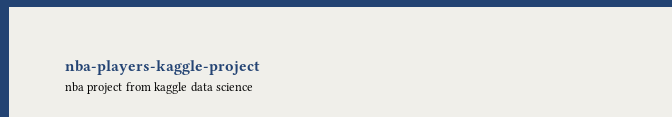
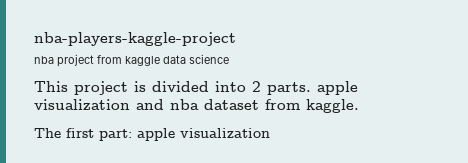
(253, 87) none -> [34,81,358,95] [34,99,359,113] [34,128,270,141] // This project is divided into 2 parts. apple visualization and nba dataset from kaggle. // The first part: apple visualization

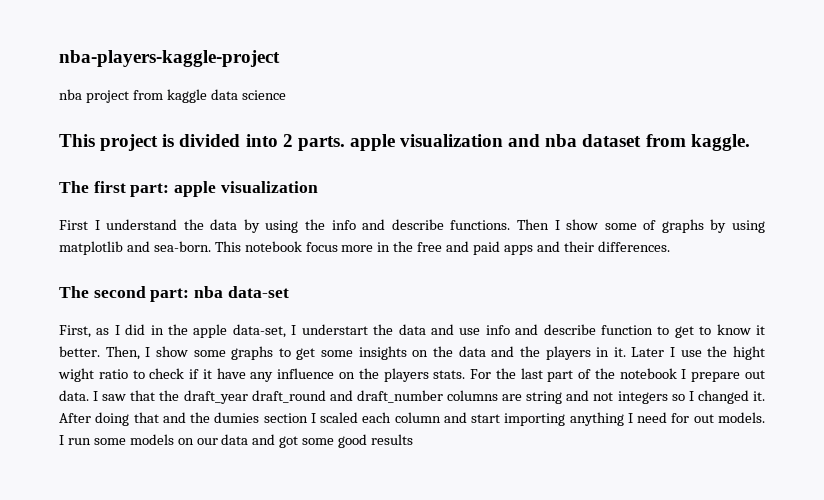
(270, 133) none -> [59,219,765,233] [59,241,670,255] [59,286,289,302] [59,324,765,338] [59,346,765,360] [58,368,765,382] [59,390,765,404] [59,412,765,426] [59,434,414,448] // First I understand the data by using the info and describe functions. Then I show some of graphs by using matplotlib and sea-born. This notebook focus more in the free and paid apps and their differences. // The second part: nba data-set // First, as I did in the apple data-set, I understart the data and use info and describe function to get to know it better. Then, I show some graphs to get some insights on the data and the players in it. Later I use the hight wight ratio to check if it have any influence on the players stats. For the last part of the notebook I prepare out data. I saw that the draft_year draft_round and draft_number columns are string and not integers so I changed it. After doing that and the dumies section I scaled each column and start importing anything I need for out models. I run some models on our data and got some good results

